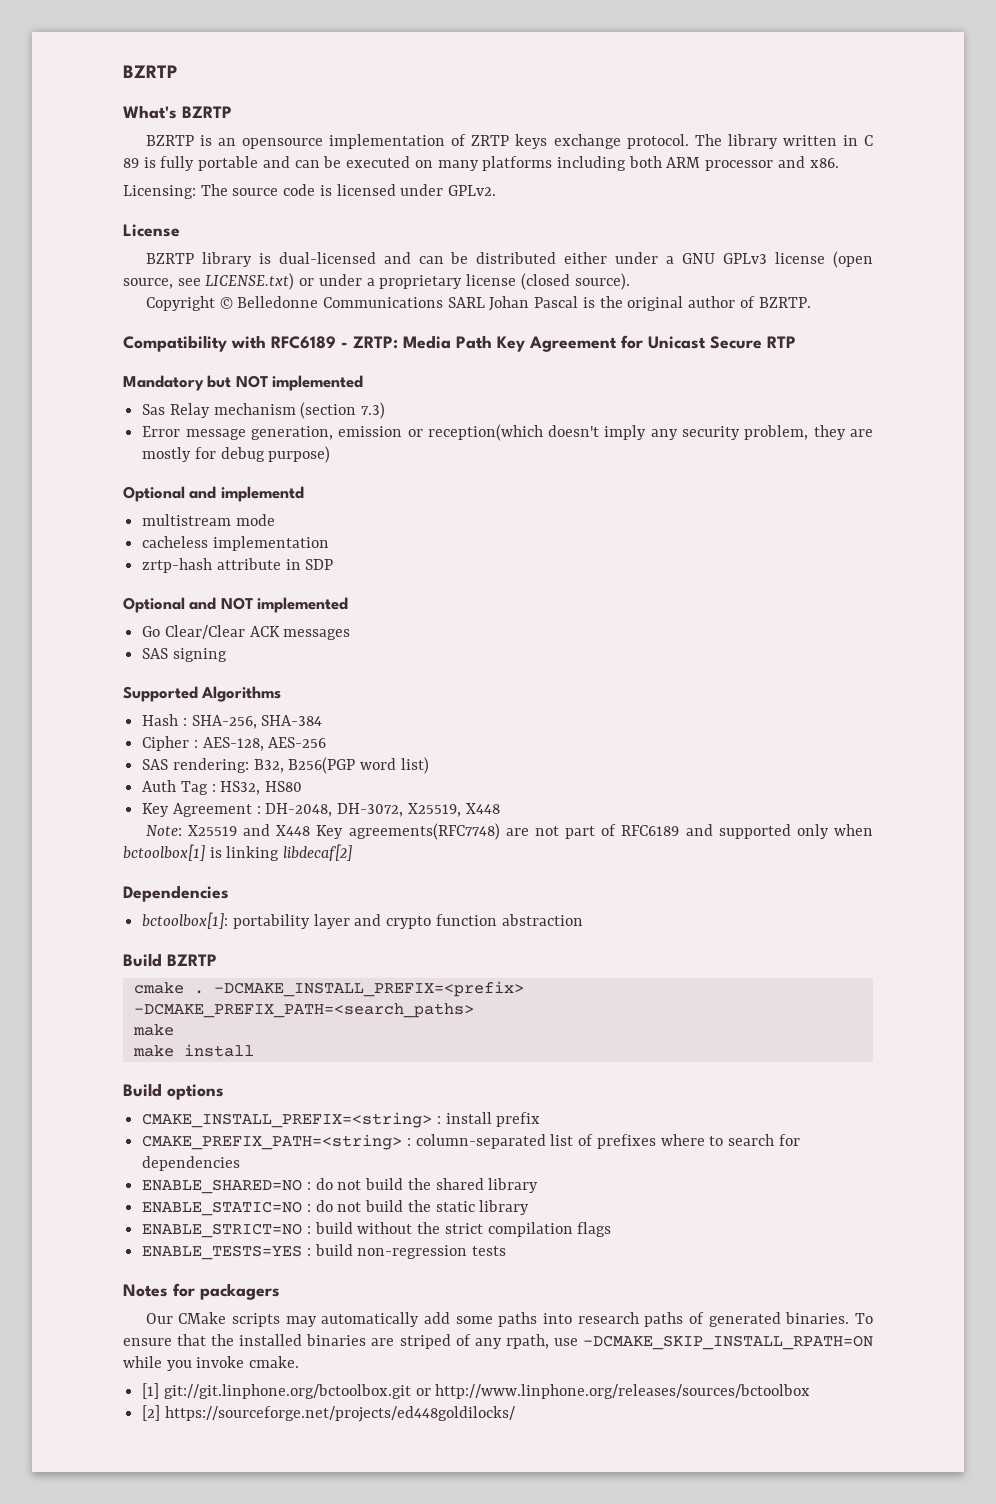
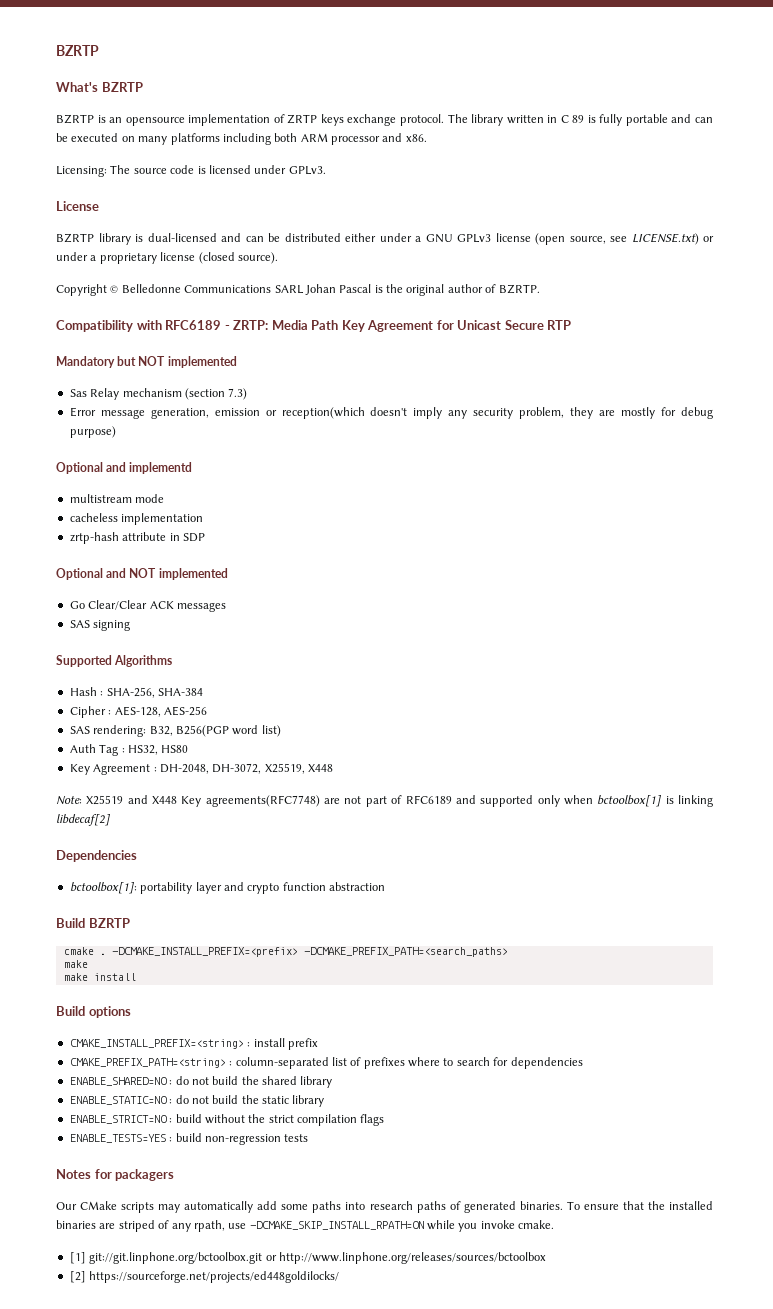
[448,185,497,196] GPLv2. -> [288,166,326,175] GPLv3.

